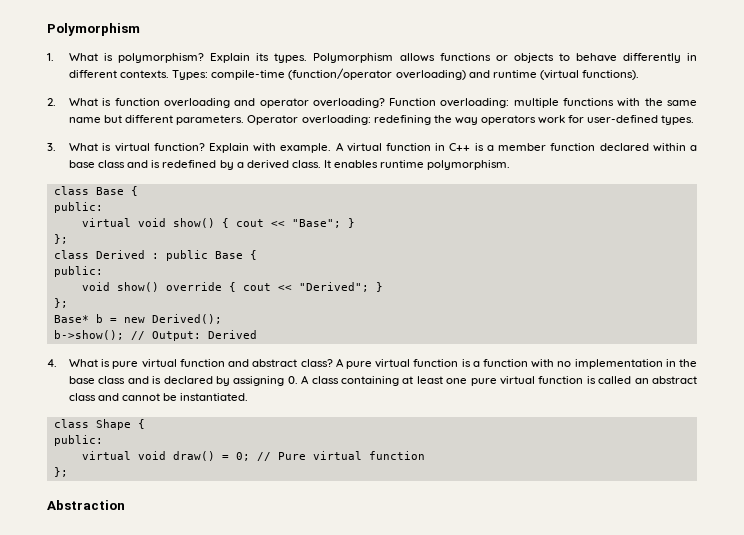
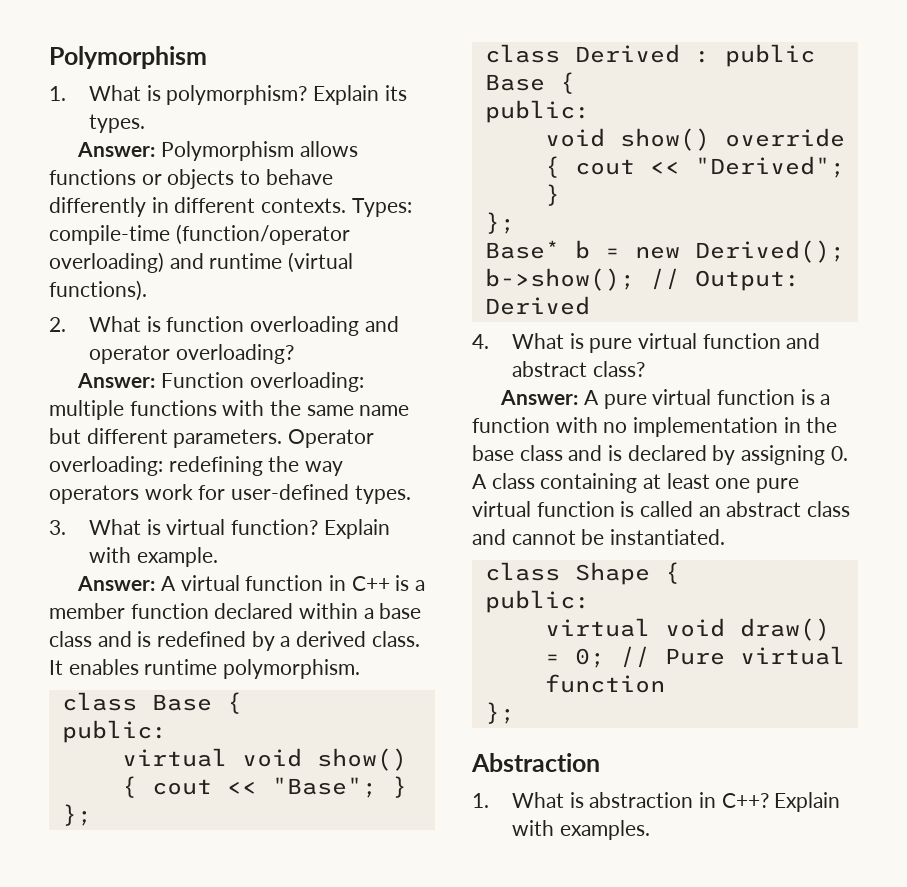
(308, 58) none -> [77,142,156,157] // Answer:
(385, 103) none -> [77,373,156,388] // Answer:
(332, 148) none -> [77,576,156,591] // Answer:
(333, 363) none -> [500,390,579,405] // Answer:
(125, 505) none -> [472,792,841,812] [512,820,650,840] // 1. What is abstraction in C++? Explain with examples.

